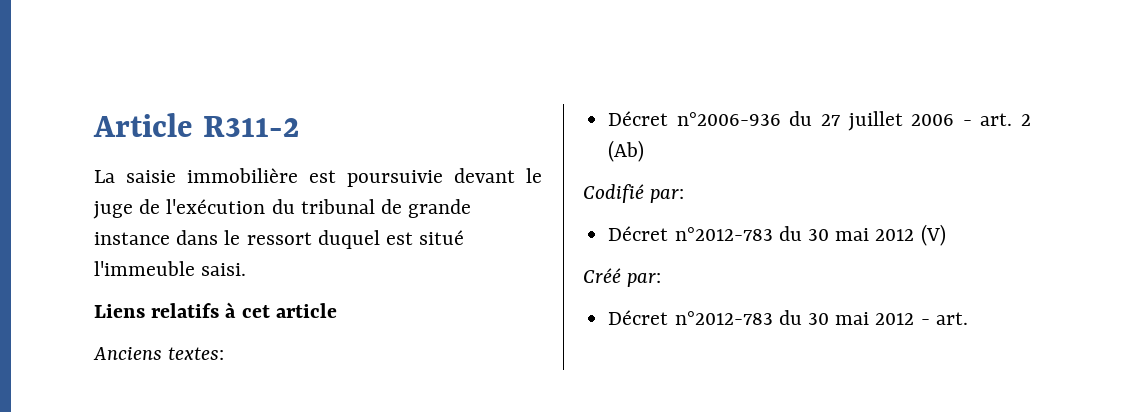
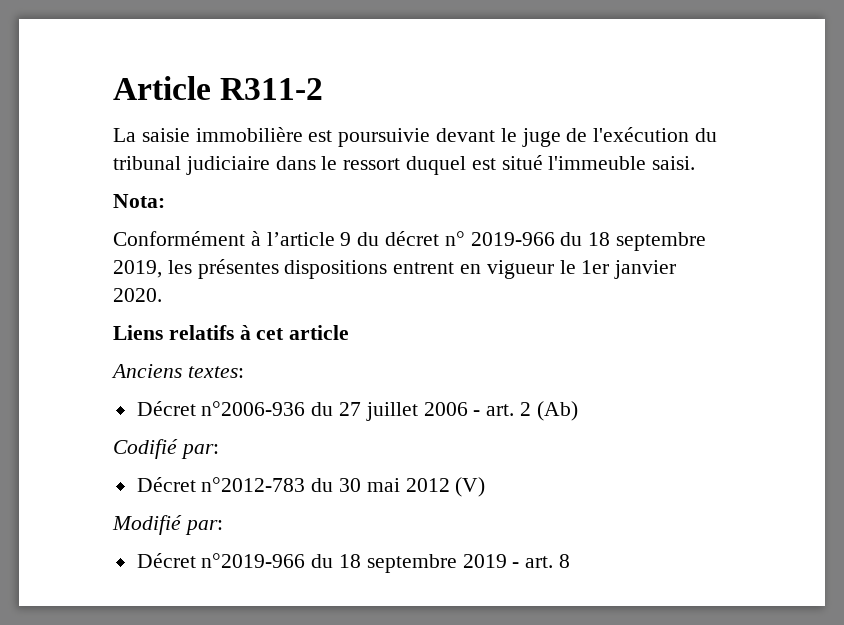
[381,199,472,218] [94,232,170,245] de grande instance -> [185,156,270,175] judiciaire
(247, 269) none -> [113,194,165,208] [113,231,707,251] [113,259,677,279] [113,288,162,302] // Nota: // Conformément à l’article 9 du décret n° 2019-966 du 18 septembre 2019, les présentes dispositions entrent en vigueur le 1er janvier 2020.
[583,268,662,287] [608,310,968,325] Créé par: // Décret n°2012-783 du 30 mai 2012 - art. -> [112,515,223,535] [136,553,571,573] Modifié par: // Décret n°2019-966 du 18 septembre 2019 - art. 8

